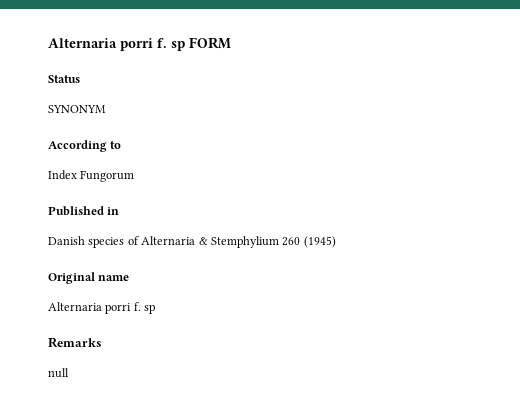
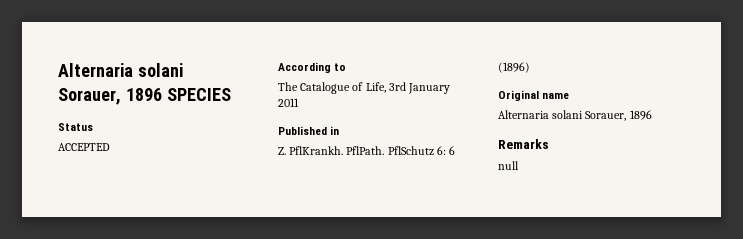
[48,37,231,51] Alternaria porri f. sp FORM -> [58,63,183,77] [58,88,231,105] Alternaria solani Sorauer, 1896 SPECIES
[48,105,106,113] SYNONYM -> [58,143,110,151] ACCEPTED
[48,170,135,182] [48,206,120,216] [48,236,336,248] Index Fungorum // Published in // Danish species of Alternaria & Stemphylium 260 (1945) -> [278,82,451,94] [278,98,299,107] [278,126,340,135] [278,146,456,156] [498,62,530,73] The Catalogue of Life, 3rd January 2011 // Published in // Z. PflKrankh. PflPath. PflSchutz 6: 6 (1896)
[105,302,156,314] porri f. sp -> [552,110,652,121] solani Sorauer, 1896

